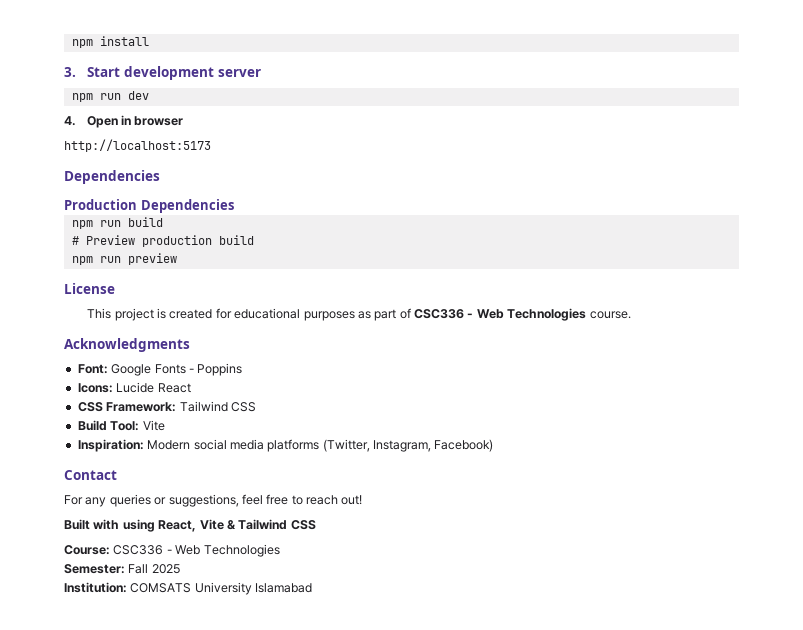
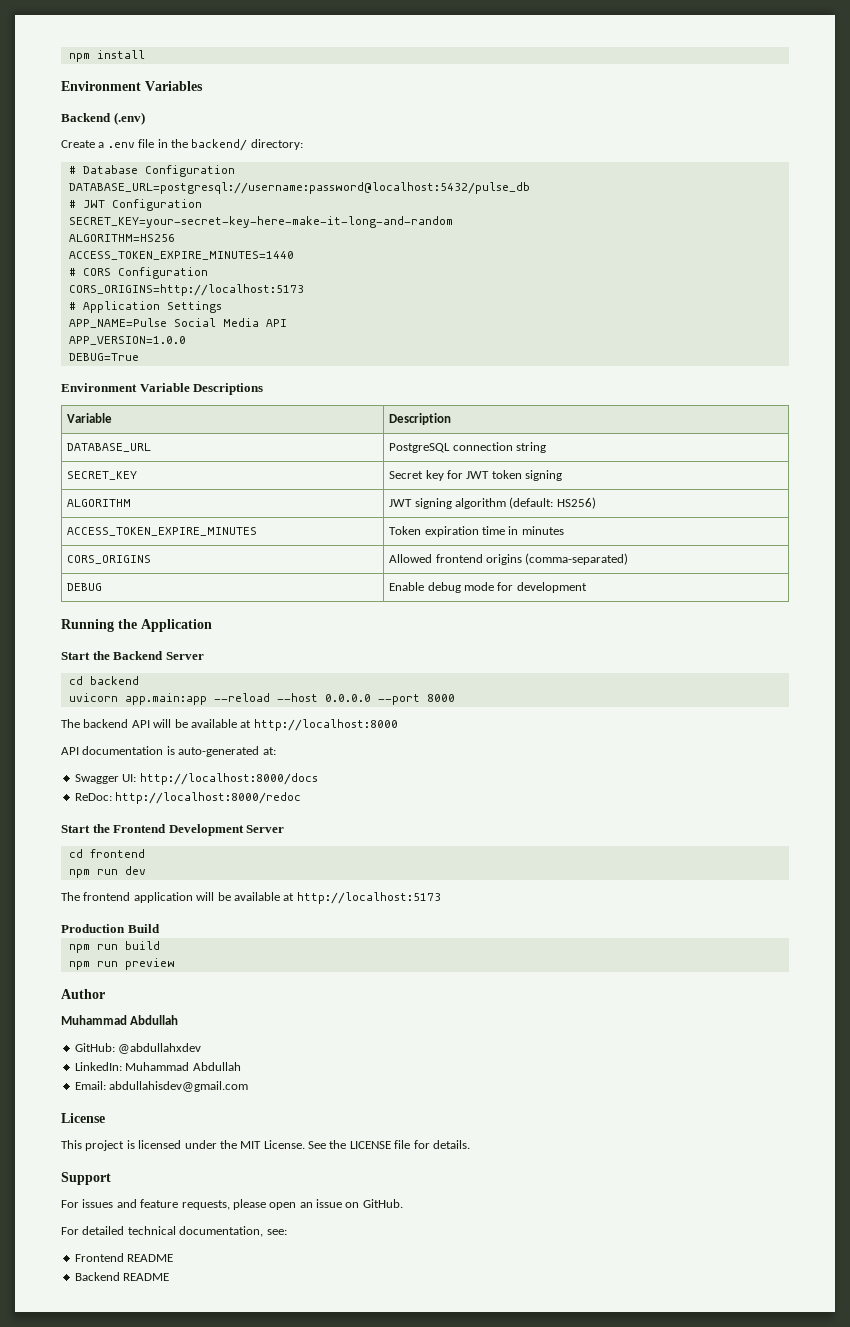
[64,66,261,80] [71,91,149,102] [64,115,184,128] 3. Start development server // npm run dev // 4. Open in browser // -> [61,81,203,91] [61,112,145,125] [61,139,303,151] [68,165,235,177] [68,182,530,194] [68,199,202,211] [68,216,453,228] [68,234,175,242] [68,251,294,260] [68,267,208,279] [68,284,304,296] [68,301,222,313] [68,318,287,328] [68,336,186,345] [68,353,139,361] [61,383,264,395] [67,413,113,423] [389,413,452,425] [67,443,152,452] [389,442,547,453] [67,471,138,480] [389,470,563,481] [67,499,132,507] [389,497,596,509] [67,527,258,536] [389,526,564,537] [67,555,152,564] [389,553,629,565] [67,583,103,591] [389,582,587,593] [61,619,212,632] [61,651,204,660] [68,676,139,685] [68,693,455,705] [61,719,398,731] [61,746,276,757] [74,773,318,785] [74,792,302,804] [61,824,285,836] [68,849,145,858] [68,866,146,878] [61,892,295,903] Environment Variables // Backend (.env) // Create a .env file in the backend/ directory: // # Database Configuration // DATABASE_URL=postgresql://username:password@localhost:5432/pulse_db // # JWT Configuration // SECRET_KEY=your-secret-key-here-make-it-long-and-random // ALGORITHM=HS256 // ACCESS_TOKEN_EXPIRE_MINUTES=1440 // # CORS Configuration // CORS_ORIGINS=http://localhost:5173 // # Application Settings // APP_NAME=Pulse Social Media API // APP_VERSION=1.0.0 // DEBUG=True // Environment Variable Descriptions // Variable | Description // DATABASE_URL | PostgreSQL connection string // SECRET_KEY | Secret key for JWT token signing // ALGORITHM | JWT signing algorithm (default: HS256) // ACCESS_TOKEN_EXPIRE_MINUTES | Token expiration time in minutes // CORS_ORIGINS | Allowed frontend origins (comma-separated) // DEBUG | Enable debug mode for development // Running the Application // Start the Backend Server // cd backend // uvicorn app.main:app --reload --host 0.0.0.0 --port 8000 // The backend API will be available at http://localhost:8000 // API documentation is auto-generated at: // Swagger UI: http://localhost:8000/docs // ReDoc: http://localhost:8000/redoc // Start the Frontend Development Server // cd frontend // npm run dev // The frontend application will be available at
[64,170,160,184] // Dependencies -> (441, 898) none
[140,199,234,213] Dependencies -> [127,924,160,933] Build
[71,235,254,247] // # Preview production build -> (160, 945) none
[64,283,115,294] [87,308,631,321] [64,338,190,352] [77,363,243,376] [77,382,191,393] [77,401,256,412] [77,420,165,431] [77,439,494,452] [64,470,117,480] [64,494,363,507] [64,519,316,532] [64,544,280,557] [64,564,180,574] [64,582,313,595] License // This project is created for educational purposes as part of CSC336 - Web Technologies course. // Acknowledgments // Font: Google Fonts - Poppins // Icons: Lucide React // CSS Framework: Tailwind CSS // Build Tool: Vite // Inspiration: Modern social media platforms (Twitter, Instagram, Facebook) // Contact // For any queries or suggestions, feel free to reach out! // Built with using React, Vite & Tailwind CSS // Course: CSC336 - Web Technologies // Semester: Fall 2025 // Institution: COMSATS University Islamabad -> [61,989,105,999] [61,1015,179,1025] [74,1043,202,1054] [74,1062,241,1071] [74,1081,249,1092] [61,1113,105,1123] [61,1140,470,1151] [61,1172,111,1185] [61,1199,403,1210] [61,1226,287,1237] [74,1253,174,1262] [74,1272,170,1281] Author // Muhammad Abdullah // GitHub: @abdullahxdev // LinkedIn: Muhammad Abdullah // Email: abdullahisdev@gmail.com // License // This project is licensed under the MIT License. See the LICENSE file for details. // Support // For issues and feature requests, please open an issue on GitHub. // For detailed technical documentation, see: // Frontend README // Backend README

